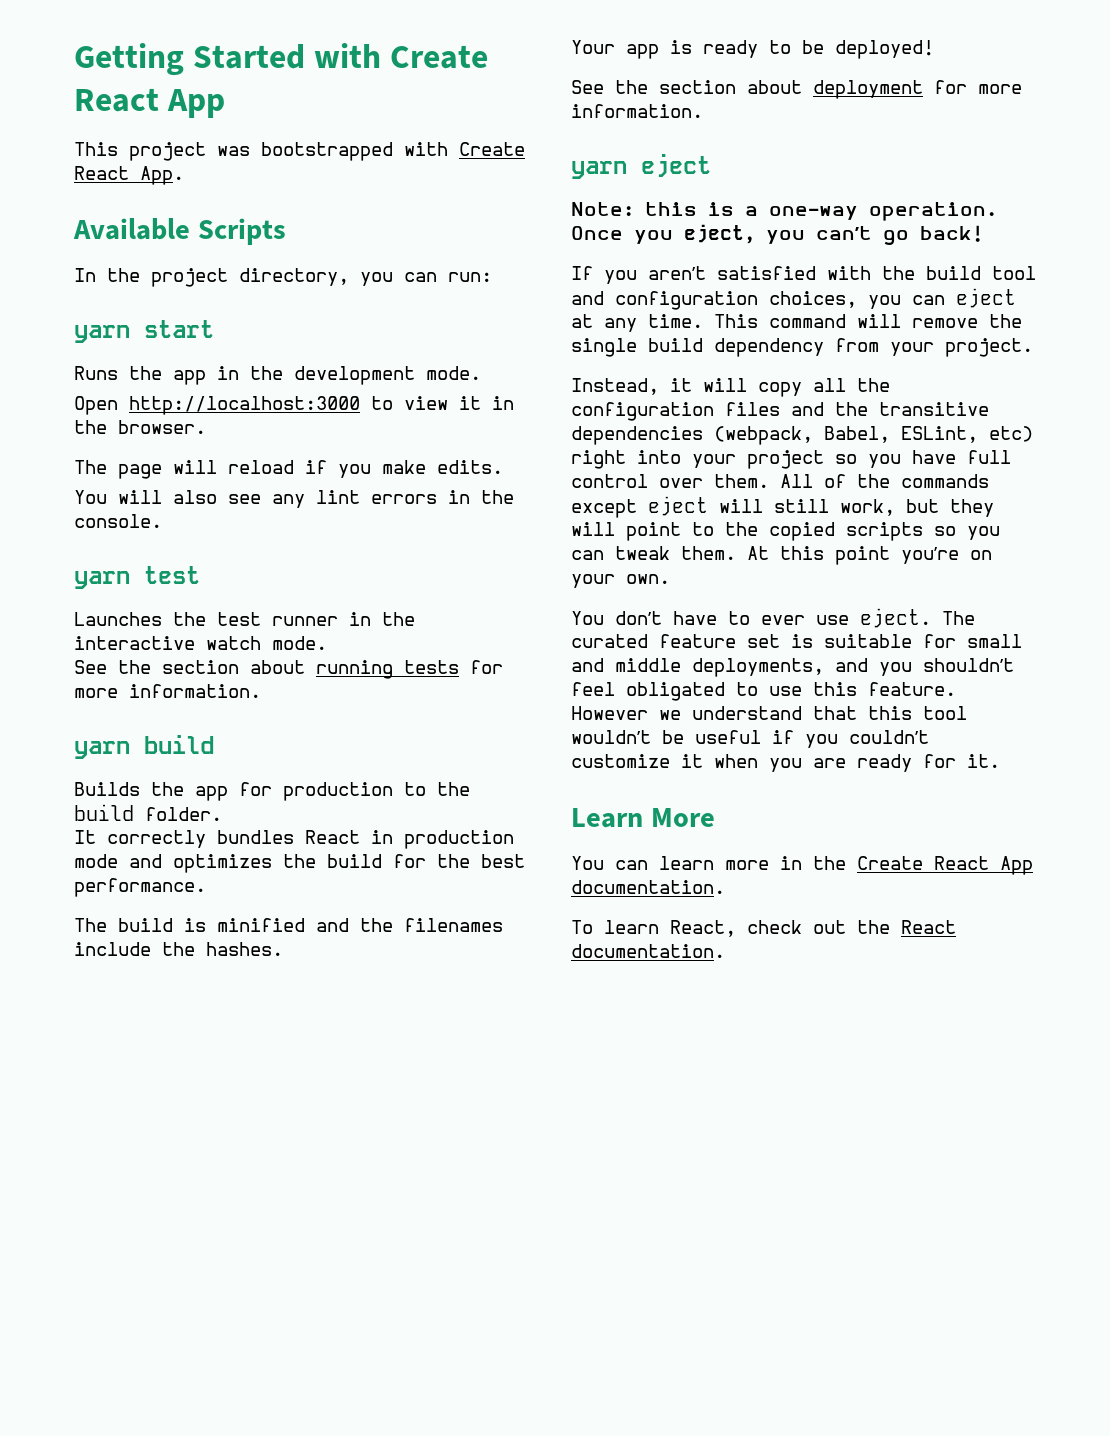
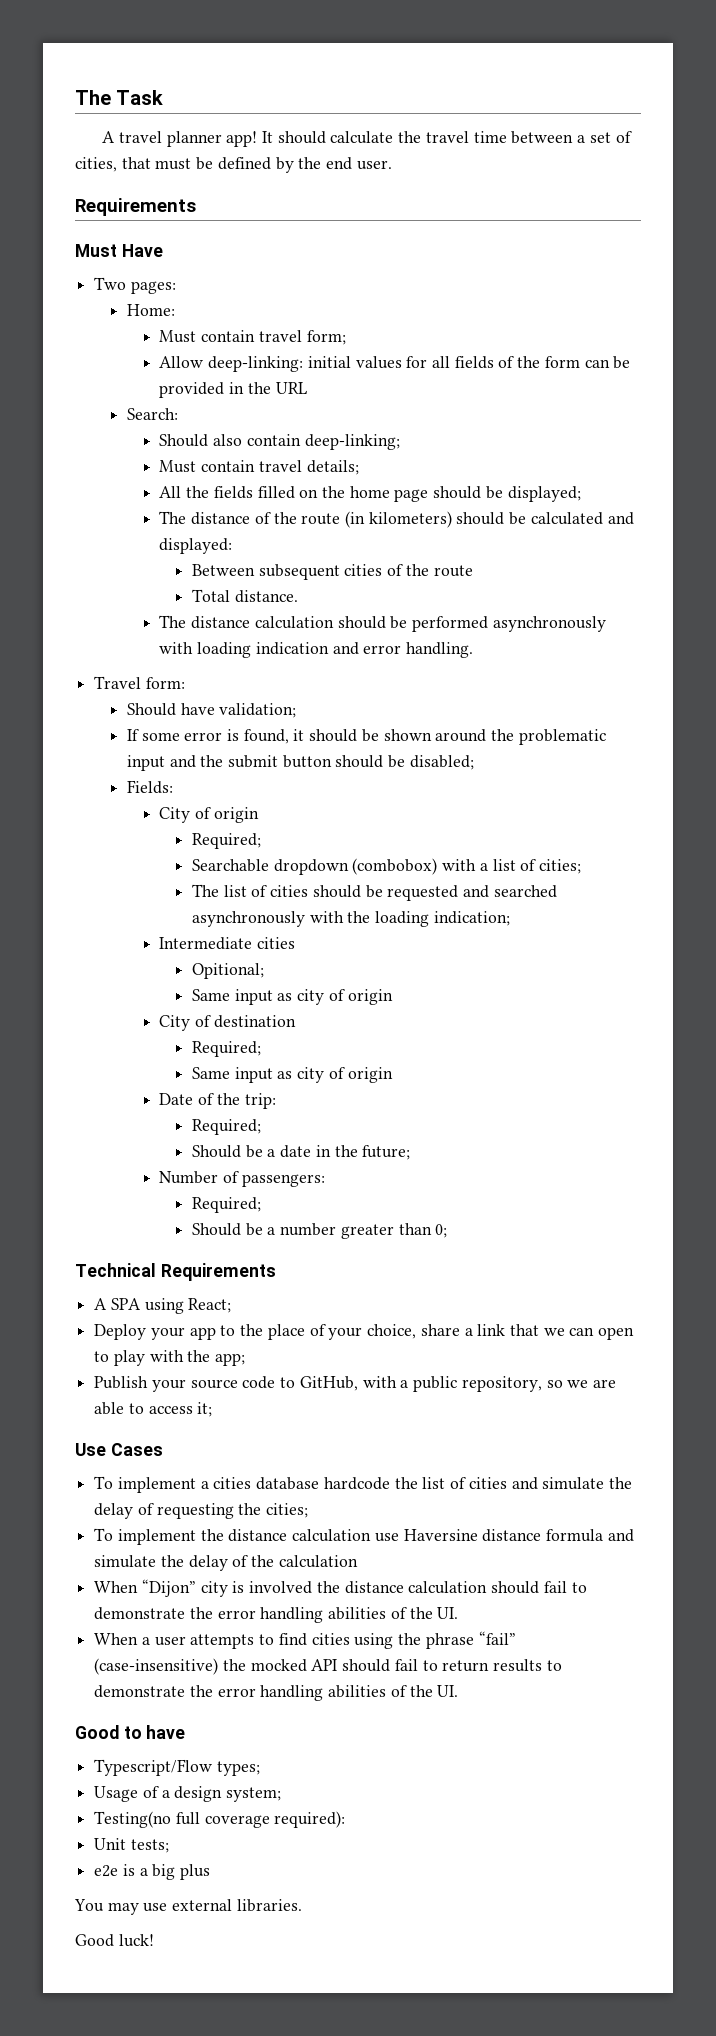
[74,43,489,76] [74,88,226,118] [74,142,525,161] [74,166,184,185] [73,218,286,245] [74,268,492,287] [74,320,214,343] [74,366,481,385] [74,396,514,415] [74,420,206,434] [74,460,503,479] [74,490,514,508] [74,514,162,528] [74,566,200,589] [74,612,415,626] [74,636,327,650] [74,660,503,679] [74,684,261,698] [74,735,214,759] [74,782,470,801] [74,804,222,821] [74,830,514,849] [74,854,525,873] [74,878,206,897] [74,918,503,932] [74,942,283,956] [571,40,934,59] [571,80,1022,99] [571,104,703,118] [571,154,711,179] [571,202,997,221] [571,224,983,245] [571,266,1036,284] [571,288,1016,310] [571,314,1022,332] [571,338,1033,357] [571,378,890,397] [571,402,989,421] [571,426,1033,445] [571,450,1011,469] [571,474,989,488] [571,496,994,518] [571,522,1000,541] [571,546,992,565] [571,574,670,588] [571,608,975,628] [571,634,1022,648] [571,658,1014,677] [571,682,956,701] [571,706,967,720] [571,730,929,748] [571,754,1000,772] [571,808,715,828] [571,856,1033,875] [571,880,725,894] [571,920,956,937] [571,944,725,958] Getting Started with Create React App // This project was bootstrapped with Create React App. // Available Scripts // In the project directory, you can run: // yarn start // Runs the app in the development mode. // Open http://localhost:3000 to view it in the browser. // The page will reload if you make edits. // You will also see any lint errors in the console. // yarn test // Launches the test runner in the interactive watch mode. // See the section about running tests for more information. // yarn build // Builds the app for production to the build folder. // It correctly bundles React in production mode and optimizes the build for the best performance. // The build is minified and the filenames include the hashes. // Your app is ready to be deployed! // See the section about deployment for more information. // yarn eject // Note: this is a one-way operation. Once you eject, you can’t go back! // If you aren’t satisfied with the build tool and configuration choices, you can eject at any time. This command will remove the single build dependency from your project. // Instead, it will copy all the configuration files and the transitive dependencies (webpack, Babel, ESLint, etc) right into your project so you have full control over them. All of the commands except eject will still work, but they will point to the copied scripts so you can tweak them. At this point you’re on your own. // You don’t have to ever use eject. The curated feature set is suitable for small and middle deployments, and you shouldn’t feel obligated to use this feature. However we understand that this tool wouldn’t be useful if you couldn’t customize it when you are ready for it. // Learn More // You can learn more in the Create React App documentation. // To learn React, check out the React documentation. -> [75,90,164,105] [102,131,632,147] [75,157,392,173] [75,198,196,216] [75,244,163,257] [94,277,176,294] [126,304,175,316] [159,330,346,345] [159,356,631,372] [159,382,307,398] [126,408,178,420] [159,434,400,450] [159,460,359,475] [159,486,581,502] [159,511,634,528] [159,538,233,554] [191,564,473,580] [191,589,298,603] [159,615,606,632] [159,642,473,658] [94,676,185,689] [126,703,297,718] [126,729,606,745] [126,755,474,771] [126,780,173,794] [159,807,259,823] [191,833,261,849] [191,858,582,875] [191,884,557,901] [191,911,510,927] [159,937,296,950] [191,963,264,979] [191,989,393,1005] [159,1015,296,1031] [191,1041,261,1057] [191,1067,393,1083] [159,1093,276,1109] [191,1119,261,1135] [191,1145,411,1160] [159,1171,325,1187] [191,1197,261,1213] [191,1223,448,1239] [75,1263,276,1281] [94,1298,232,1314] [94,1324,635,1340] [94,1350,246,1366] [94,1376,616,1392] [94,1402,213,1417] [75,1443,163,1456] [94,1476,632,1493] [94,1503,309,1519] [94,1528,634,1545] [94,1555,358,1571] [94,1579,587,1597] [94,1607,459,1623] [94,1631,516,1649] [94,1658,562,1675] [94,1685,459,1701] [75,1725,186,1739] [94,1759,260,1776] [94,1786,282,1802] [94,1811,346,1828] [94,1838,169,1853] [94,1864,211,1880] [74,1899,302,1915] [75,1934,154,1947] The Task // A travel planner app! It should calculate the travel time between a set of cities, that must be defined by the end user. // Requirements // Must Have // Two pages: // Home: // Must contain travel form; // Allow deep-linking: initial values for all fields of the form can be provided in the URL // Search: // Should also contain deep-linking; // Must contain travel details; // All the fields filled on the home page should be displayed; // The distance of the route (in kilometers) should be calculated and displayed: // Between subsequent cities of the route // Total distance. // The distance calculation should be performed asynchronously with loading indication and error handling. // Travel form: // Should have validation; // If some error is found, it should be shown around the problematic input and the submit button should be disabled; // Fields: // City of origin // Required; // Searchable dropdown (combobox) with a list of cities; // The list of cities should be requested and searched asynchronously with the loading indication; // Intermediate cities // Opitional; // Same input as city of origin // City of destination // Required; // Same input as city of origin // Date of the trip: // Required; // Should be a date in the future; // Number of passengers: // Required; // Should be a number greater than 0; // Technical Requirements // A SPA using React; // Deploy your app to the place of your choice, share a link that we can open to play with the app; // Publish your source code to GitHub, with a public repository, so we are able to access it; // Use Cases // To implement a cities database hardcode the list of cities and simulate the delay of requesting the cities; // To implement the distance calculation use Haversine distance formula and simulate the delay of the calculation // When “Dijon” city is involved the distance calculation should fail to demonstrate the error handling abilities of the UI. // When a user attempts to find cities using the phrase “fail” (case-insensitive) the mocked API should fail to return results to demonstrate the error handling abilities of the UI. // Good to have // Typescript/Flow types; // Usage of a design system; // Testing(no full coverage required): // Unit tests; // e2e is a big plus // You may use external libraries. // Good luck!

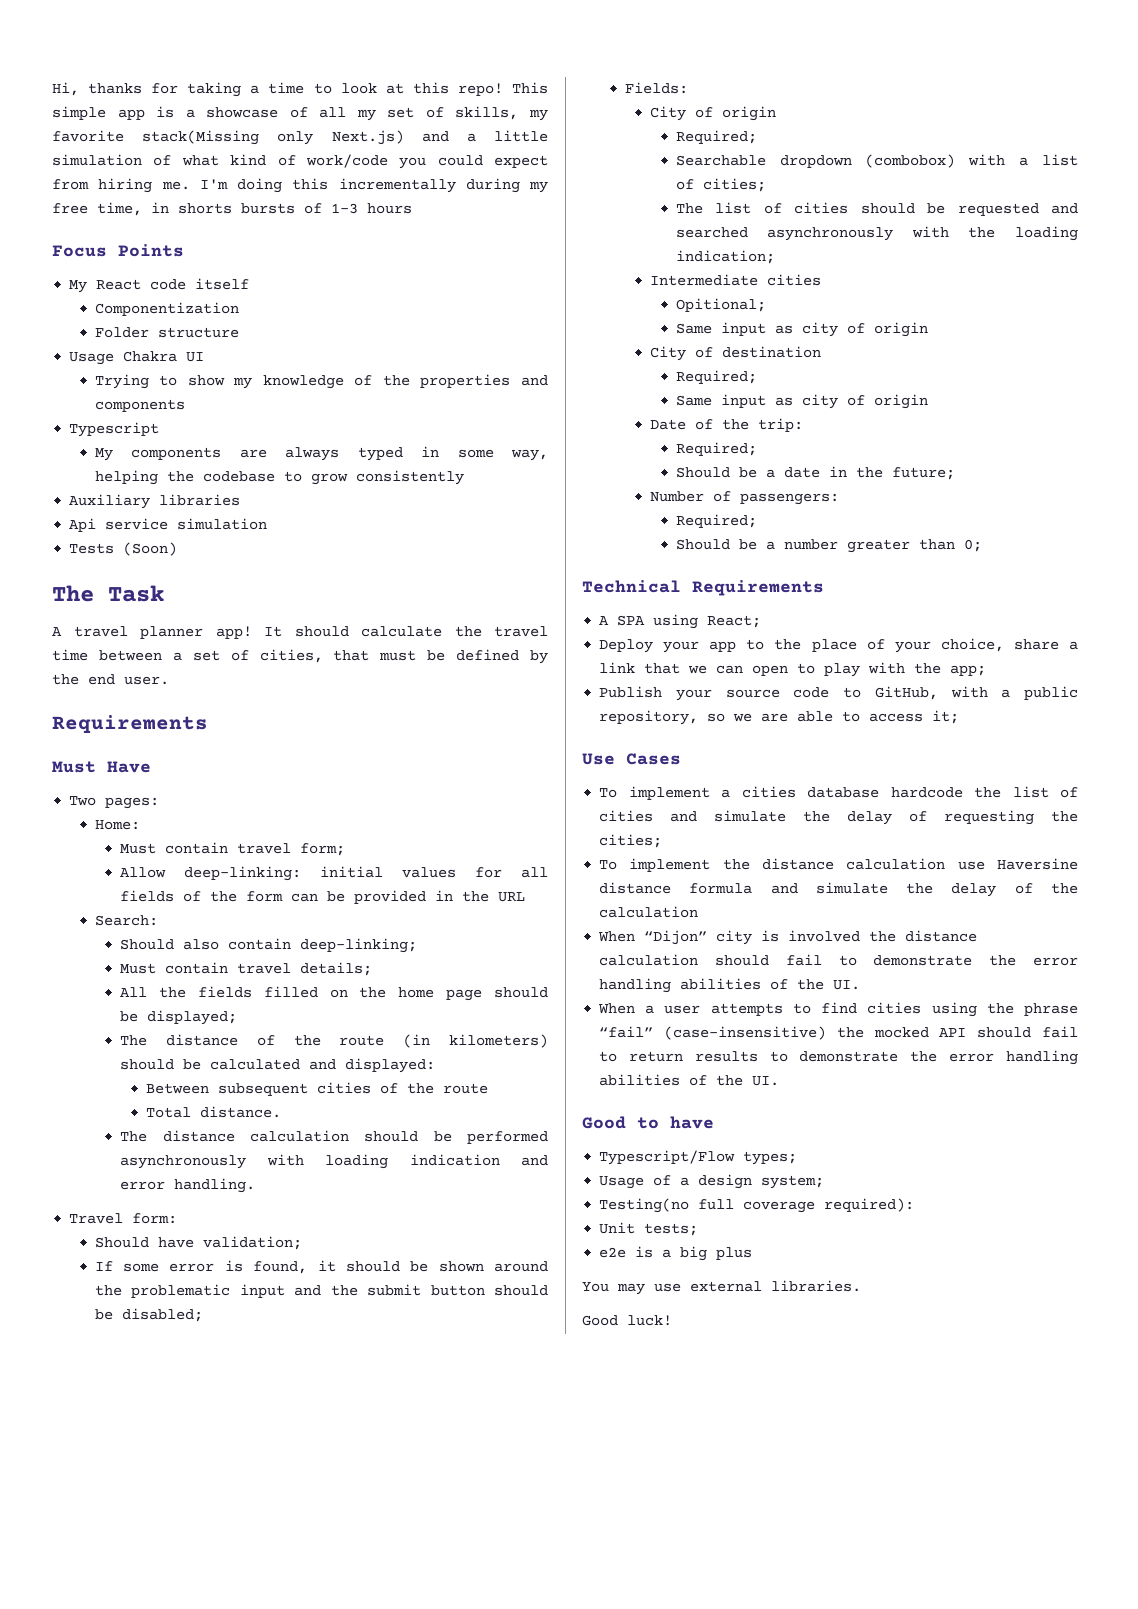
(75, 97) none -> [52,82,548,97] [52,106,548,121] [52,130,548,145] [52,154,548,169] [52,178,548,193] [52,202,412,216] [52,244,184,257] [69,278,250,293] [94,302,239,316] [94,327,239,338] [69,351,205,365] [94,374,548,389] [94,399,185,412] [69,422,160,437] [94,446,548,461] [94,470,464,485] [69,494,241,509] [69,518,268,532] [69,542,178,556] Hi, thanks for taking a time to look at this repo! This simple app is a showcase of all my set of skills, my favorite stack(Missing only Next.js) and a little simulation of what kind of work/code you could expect from hiring me. I'm doing this incrementally during my free time, in shorts bursts of 1-3 hours // Focus Points // My React code itself // Componentization // Folder structure // Usage Chakra UI // Trying to show my knowledge of the properties and components // Typescript // My components are always typed in some way, helping the codebase to grow consistently // Auxiliary libraries // Api service simulation // Tests (Soon) //

